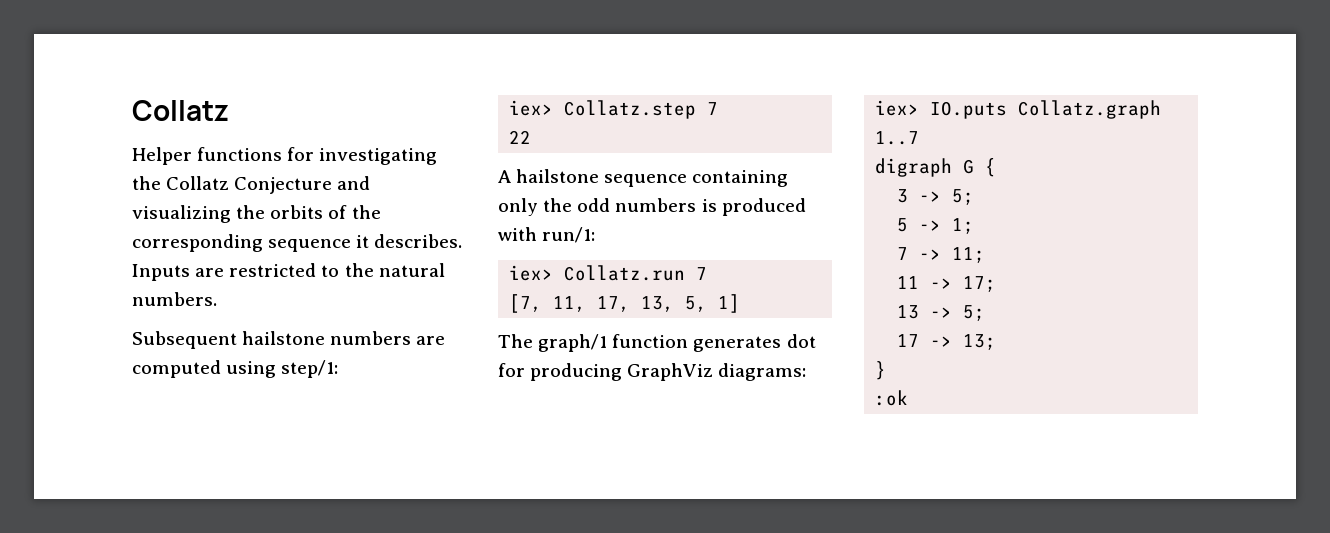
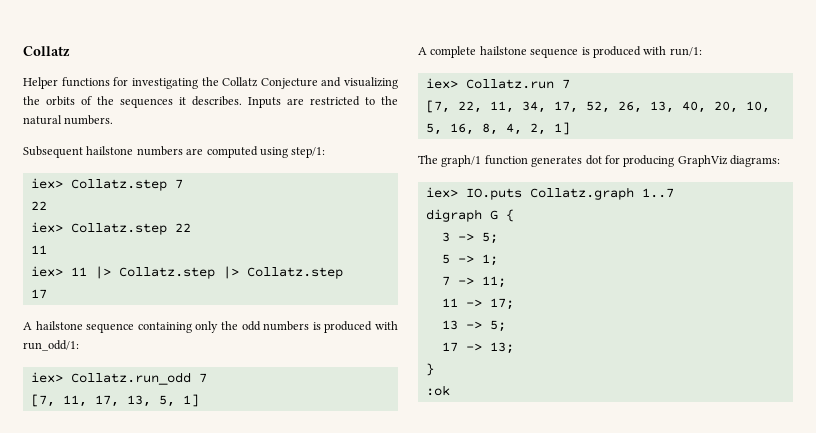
[132,234,352,252] corresponding sequence -> [120,98,173,108] sequences
(532, 137) none -> [30,222,191,235] [30,245,47,254] [30,266,343,279] [30,289,47,299] // iex> Collatz.step 22 // 11 // iex> 11 |> Collatz.step |> Collatz.step // 17
(537, 234) none -> [23,340,79,351] [30,372,207,385] [30,394,199,407] [418,46,667,58] run_odd/1: // iex> Collatz.run_odd 7 // [7, 11, 17, 13, 5, 1] // A complete hailstone sequence is produced with
[553,296,708,312] 11, 17, 13, 5, -> [457,101,770,113] [425,123,546,135] 22, 11, 34, 17, 52, 26, 13, 40, 20, 10, 5, 16, 8, 4, 2,

